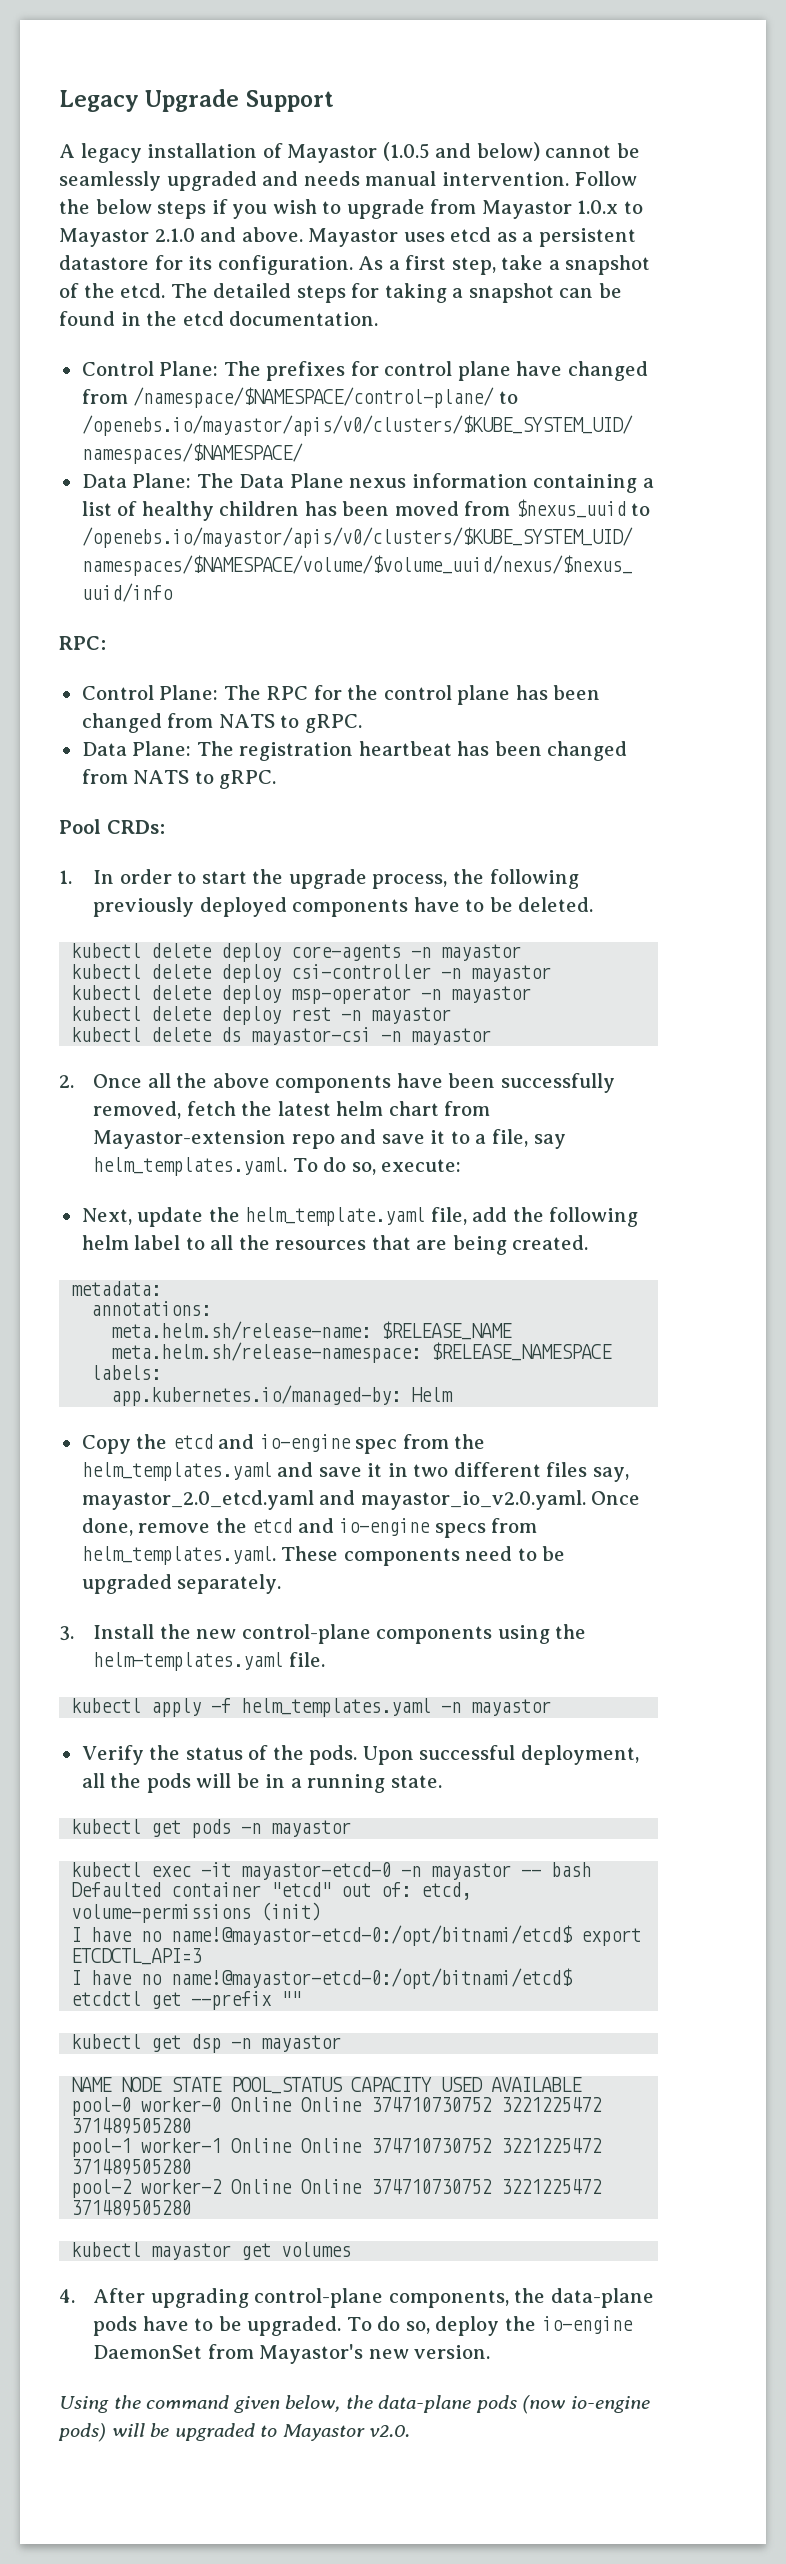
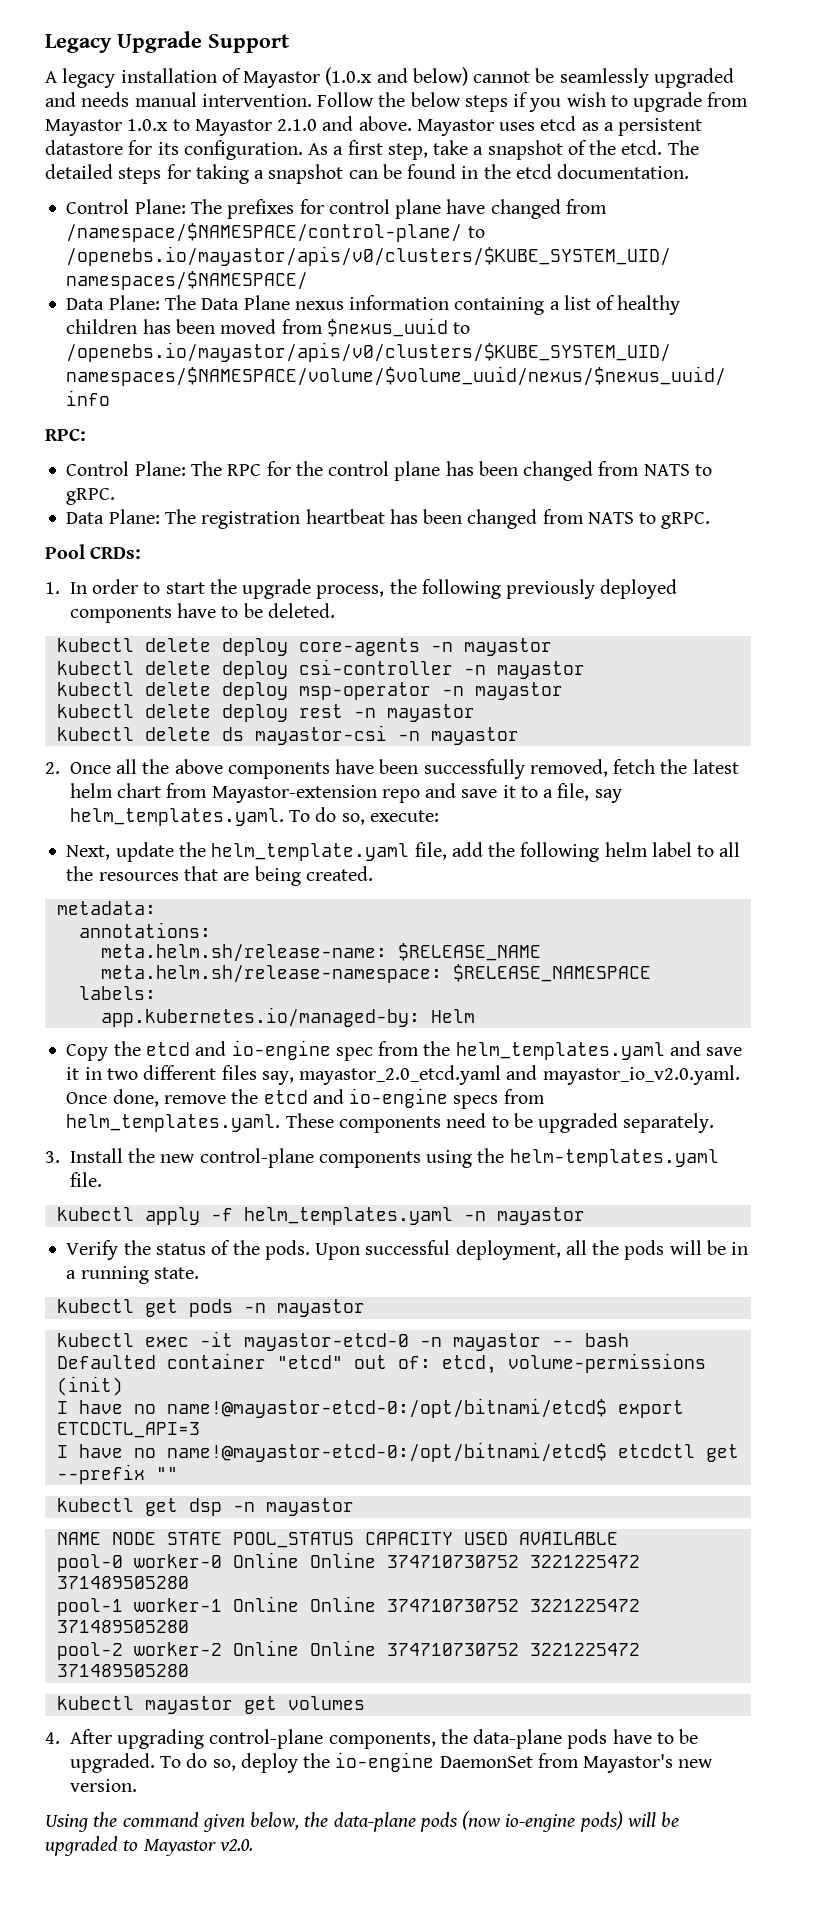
[382,142,430,161] (1.0.5 -> [325,67,373,86] (1.0.x

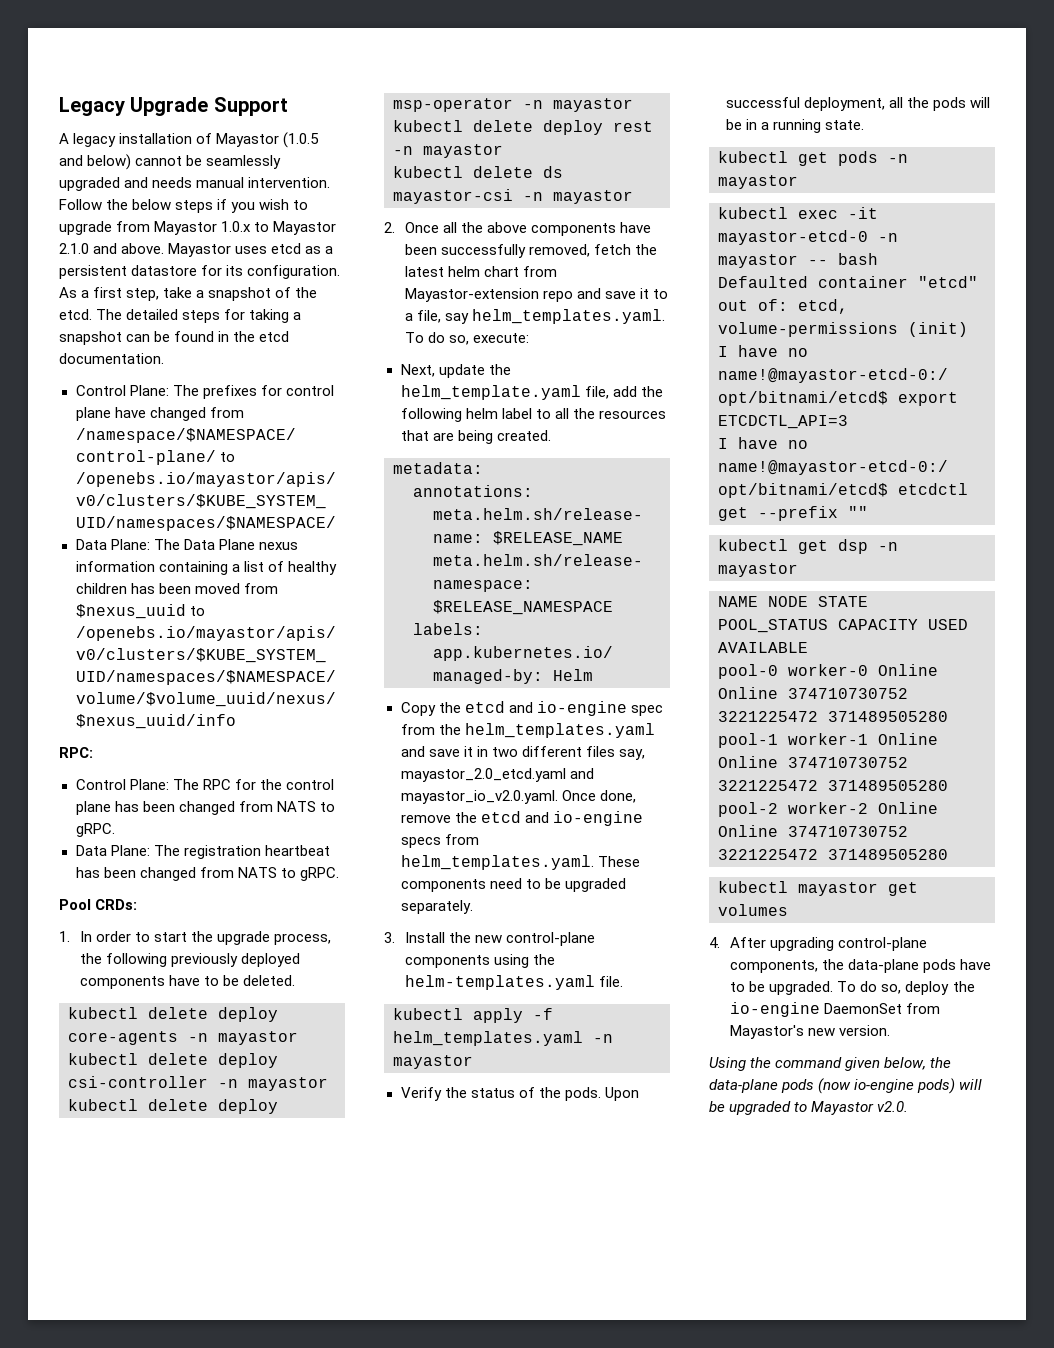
[325,67,373,86] (1.0.x -> [283,132,320,148] (1.0.5

